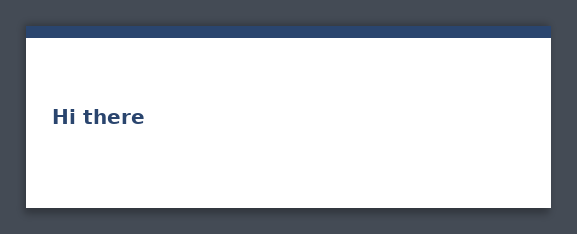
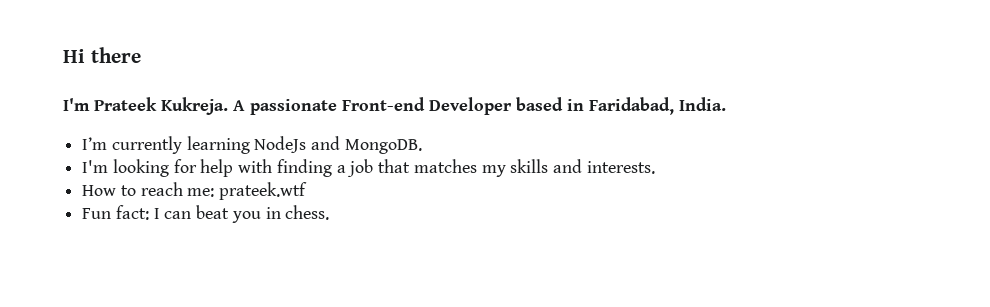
(145, 116) none -> [63,97,726,115] [82,136,422,154] [82,159,655,177] [82,182,308,200] [82,205,330,223] // I'm Prateek Kukreja. A passionate Front-end Developer based in Faridabad, India. // I’m currently learning NodeJs and MongoDB. // I'm looking for help with finding a job that matches my skills and interests. // How to reach me: prateek.wtf // Fun fact: I can beat you in chess.

